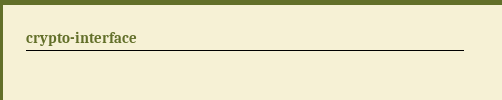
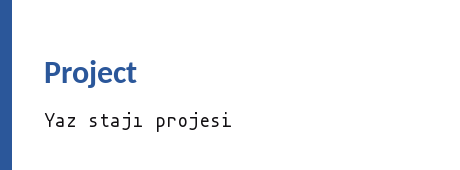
[26,31,137,46] crypto-interface -> [44,60,137,88] [44,112,233,132] Project // Yaz stajı projesi

